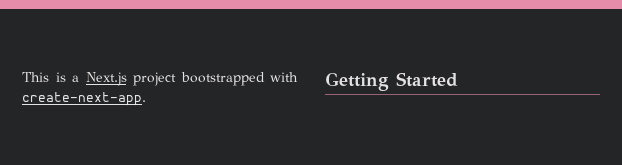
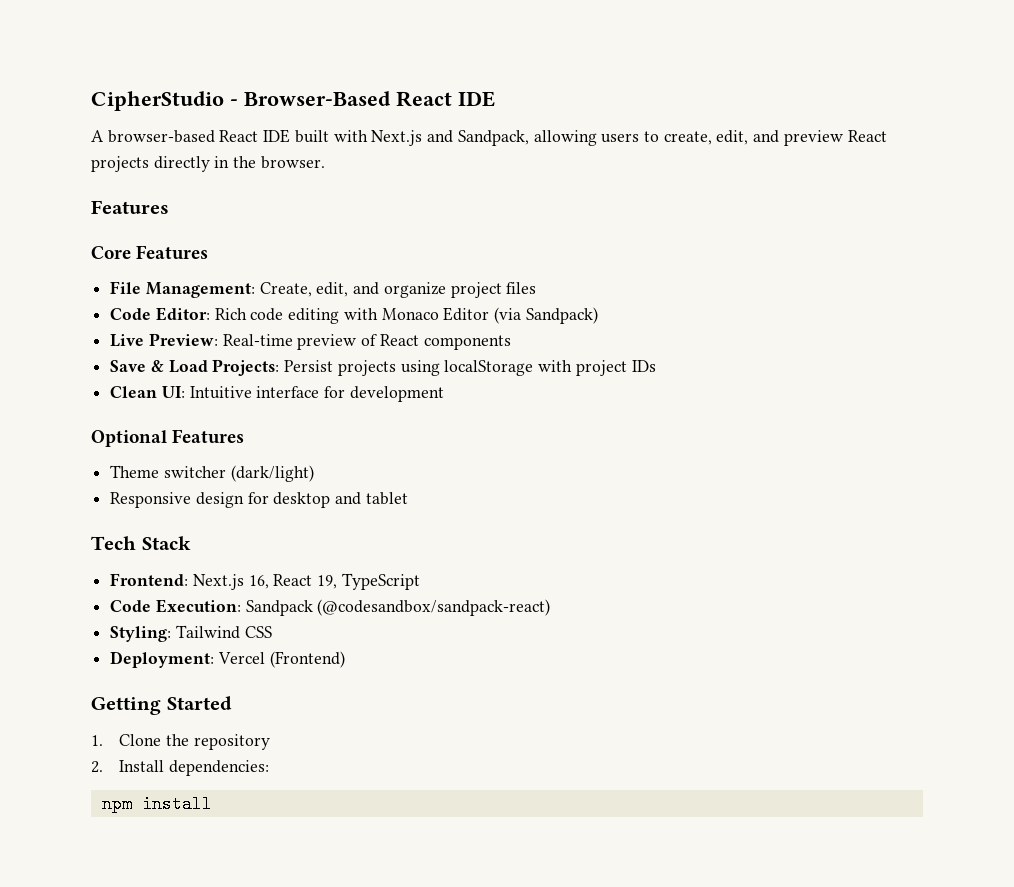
[22,72,298,86] [22,92,146,106] [325,72,458,91] This is a Next.js project bootstrapped with create-next-app. // Getting Started -> [91,91,495,111] [91,129,887,146] [91,156,325,172] [91,200,169,214] [91,245,209,260] [110,281,537,298] [110,307,598,324] [110,333,511,350] [110,359,656,376] [110,386,444,402] [91,429,245,447] [110,465,314,482] [110,492,408,508] [91,536,191,550] [110,573,420,590] [110,599,551,616] [110,625,272,642] [110,651,345,668] [91,696,232,715] [91,734,270,750] [91,760,270,776] [101,795,212,813] CipherStudio - Browser-Based React IDE // A browser-based React IDE built with Next.js and Sandpack, allowing users to create, edit, and preview React projects directly in the browser. // Features // Core Features // File Management: Create, edit, and organize project files // Code Editor: Rich code editing with Monaco Editor (via Sandpack) // Live Preview: Real-time preview of React components // Save & Load Projects: Persist projects using localStorage with project IDs // Clean UI: Intuitive interface for development // Optional Features // Theme switcher (dark/light) // Responsive design for desktop and tablet // Tech Stack // Frontend: Next.js 16, React 19, TypeScript // Code Execution: Sandpack (@codesandbox/sandpack-react) // Styling: Tailwind CSS // Deployment: Vercel (Frontend) // Getting Started // 1. Clone the repository // 2. Install dependencies: // npm install

